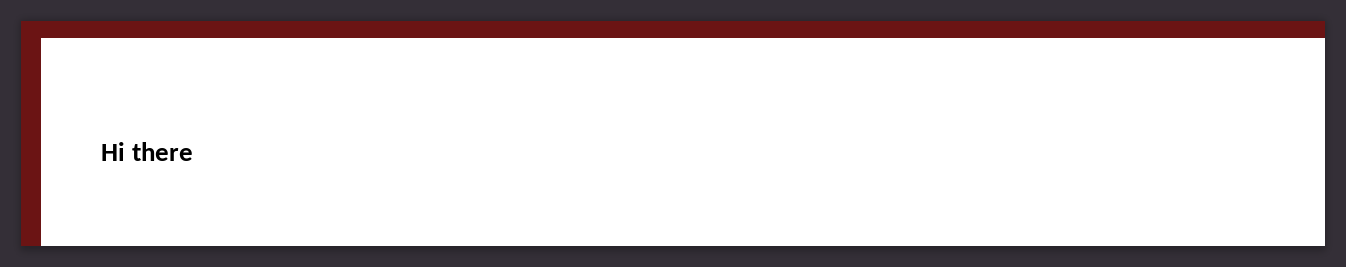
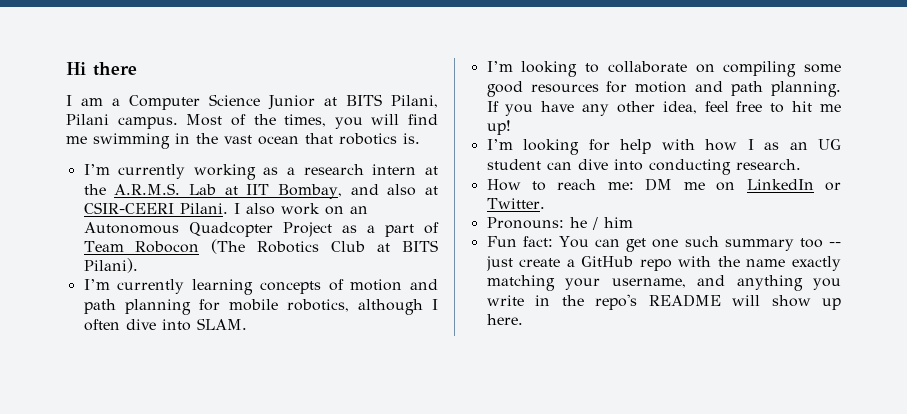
(194, 151) none -> [66,94,438,110] [66,114,438,129] [66,133,420,149] [83,164,438,180] [83,183,439,199] [83,202,368,215] [83,222,439,237] [83,239,438,254] [83,258,138,273] [83,279,438,295] [83,299,438,315] [83,318,247,331] [486,61,841,77] [486,81,841,97] [486,101,841,116] [486,120,511,135] [486,139,841,155] [486,159,801,175] [486,178,841,191] [486,198,545,209] [486,217,633,230] [486,236,841,252] [485,256,841,271] [486,275,841,291] [486,294,841,310] [486,314,523,325] // I am a Computer Science Junior at BITS Pilani, Pilani campus. Most of the times, you will find me swimming in the vast ocean that robotics is. // I’m currently working as a research intern at the A.R.M.S. Lab at IIT Bombay, and also at CSIR-CEERI Pilani. I also work on an Autonomous Quadcopter Project as a part of Team Robocon (The Robotics Club at BITS Pilani). // I’m currently learning concepts of motion and path planning for mobile robotics, although I often dive into SLAM. // I’m looking to collaborate on compiling some good resources for motion and path planning. If you have any other idea, feel free to hit me up! // I’m looking for help with how I as an UG student can dive into conducting research. // How to reach me: DM me on LinkedIn or Twitter. // Pronouns: he / him // Fun fact: You can get one such summary too -- just create a GitHub repo with the name exactly matching your username, and anything you write in the repo's README will show up here.

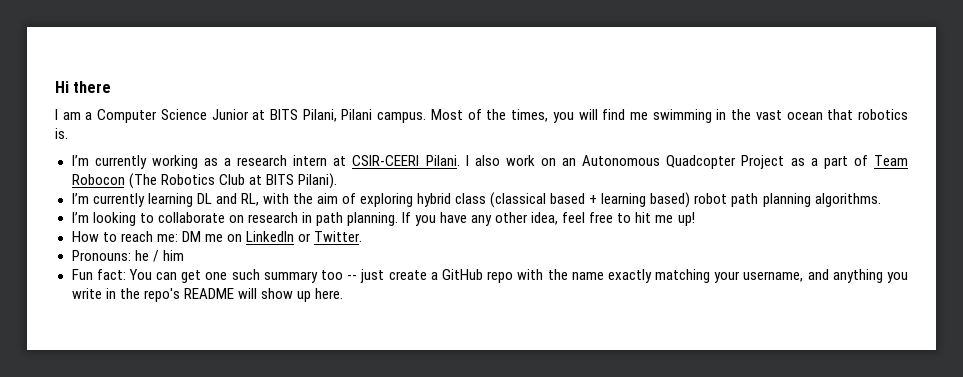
[83,183,439,199] the A.R.M.S. Lab at IIT Bombay, and also at -> (347, 161) none
[259,279,438,294] [83,299,438,315] [83,318,247,331] concepts of motion and path planning for mobile robotics, although I often dive into SLAM. -> [196,192,881,208] DL and RL, with the aim of exploring hybrid class (classical based + learning based) robot path planning algorithms.
[723,61,841,77] [486,81,724,97] compiling some good resources for motion and -> [247,212,312,223] research in
[486,139,841,155] [486,159,801,175] // I’m looking for help with how I as an UG student can dive into conducting research. -> (695, 219) none

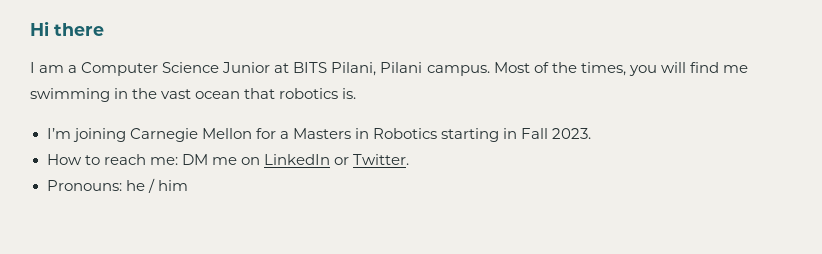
[94,155,909,169] [71,173,337,189] [71,192,881,208] [71,212,695,226] currently working as a research intern at CSIR-CEERI Pilani. I also work on an Autonomous Quadcopter Project as a part of Team Robocon (The Robotics Club at BITS Pilani). // I’m currently learning DL and RL, with the aim of exploring hybrid class (classical based + learning based) robot path planning algorithms. // I’m looking to collaborate on research in path planning. If you have any other idea, feel free to hit me up! -> [72,128,592,142] joining Carnegie Mellon for a Masters in Robotics starting in Fall 2023.
[71,269,908,283] [71,288,343,302] // Fun fact: You can get one such summary too -- just create a GitHub repo with the name exactly matching your username, and anything you write in the repo's README will show up here. -> (188, 185) none

